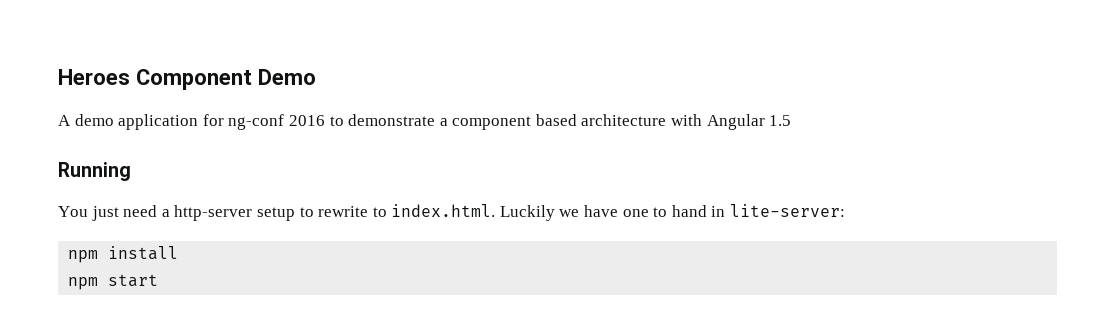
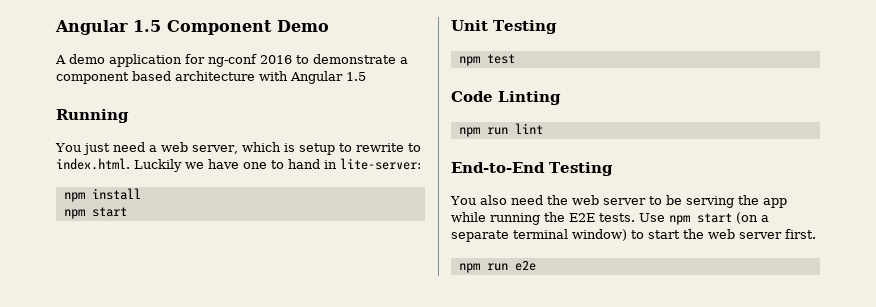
[58,69,130,85] Heroes -> [55,20,161,35] Angular 1.5
[174,205,253,221] http-server -> [160,142,295,154] web server, which is
(159, 280) none -> [451,20,557,34] [458,54,515,66] [451,91,561,105] [458,123,543,137] [451,162,613,176] [450,195,787,208] [451,212,769,225] [451,229,816,242] [458,260,536,273] // Unit Testing // npm test // Code Linting // npm run lint // End-to-End Testing // You also need the web server to be serving the app while running the E2E tests. Use npm start (on a separate terminal window) to start the web server first. // npm run e2e

